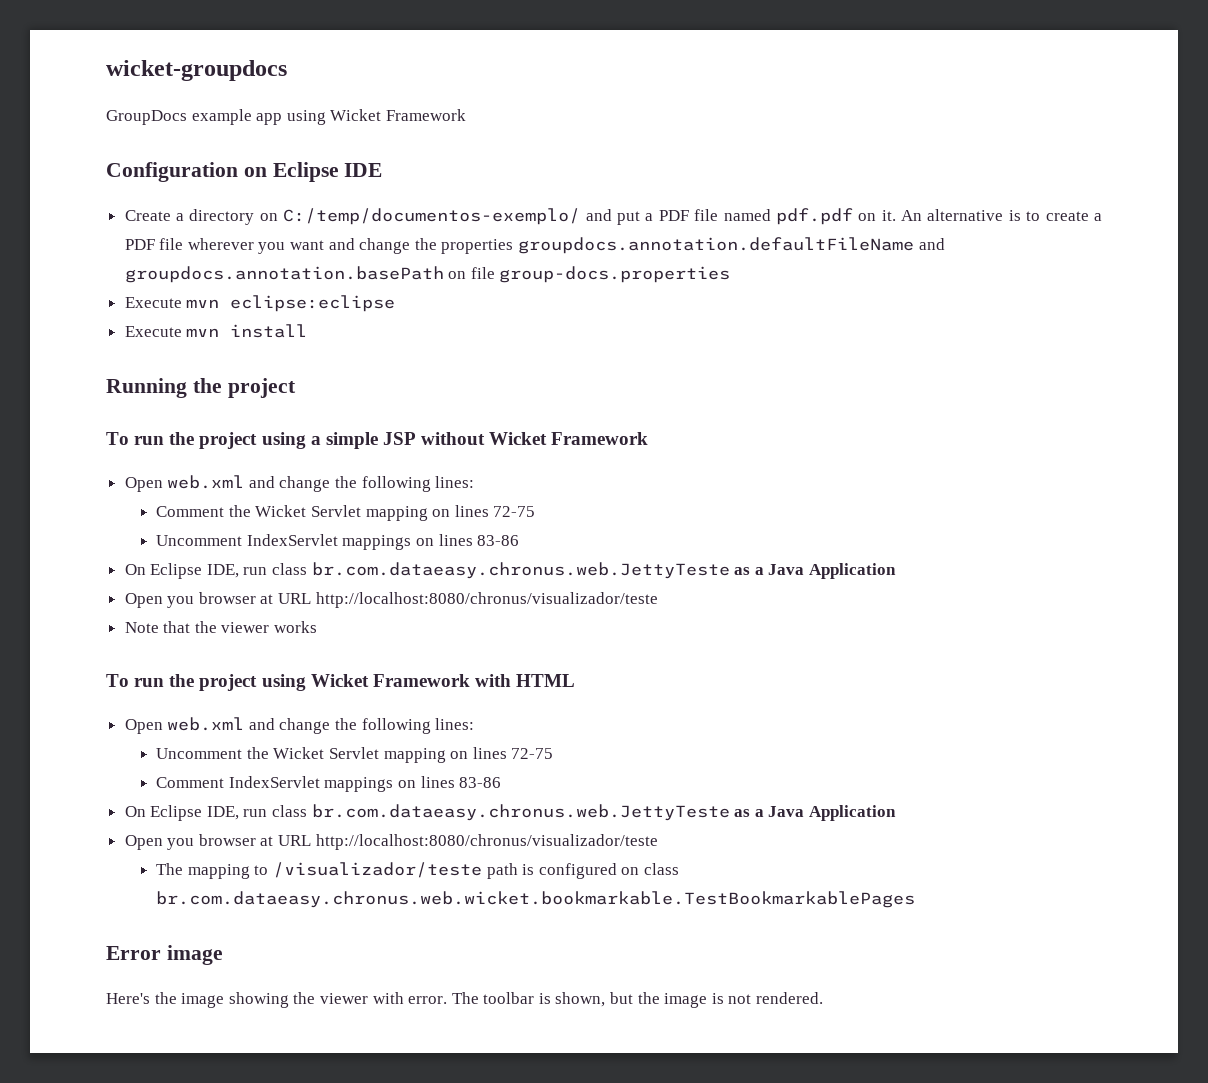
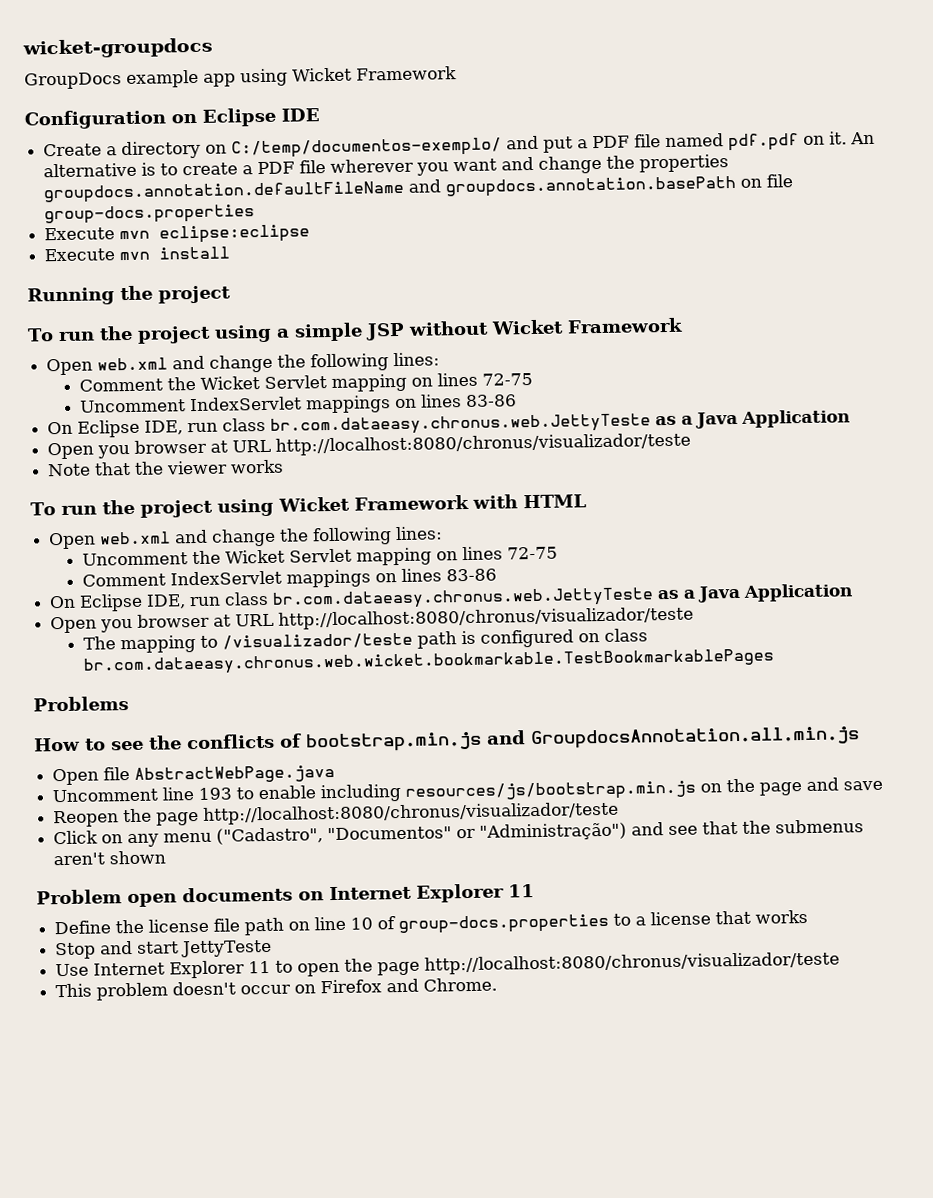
[106,945,223,965] [106,992,824,1008] Error image // Here's the image showing the viewer with error. The toolbar is shown, but the image is not rendered. -> [33,696,129,712] [34,726,860,753] [52,764,336,786] [52,777,884,803] [53,801,620,828] [53,819,865,848] [53,850,167,866] [36,883,535,908] [54,909,809,936] [55,939,273,960] [55,951,841,979] [55,977,498,1001] Problems // How to see the conflicts of bootstrap.min.js and GroupdocsAnnotation.all.min.js // Open file AbstractWebPage.java // Uncomment line 193 to enable including resources/js/bootstrap.min.js on the page and save // Reopen the page http://localhost:8080/chronus/visualizador/teste // Click on any menu ("Cadastro", "Documentos" or "Administração") and see that the submenus aren't shown // Problem open documents on Internet Explorer 11 // Define the license file path on line 10 of group-docs.properties to a license that works // Stop and start JettyTeste // Use Internet Explorer 11 to open the page http://localhost:8080/chronus/visualizador/teste // This problem doesn't occur on Firefox and Chrome.

